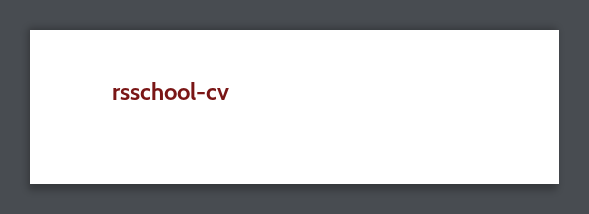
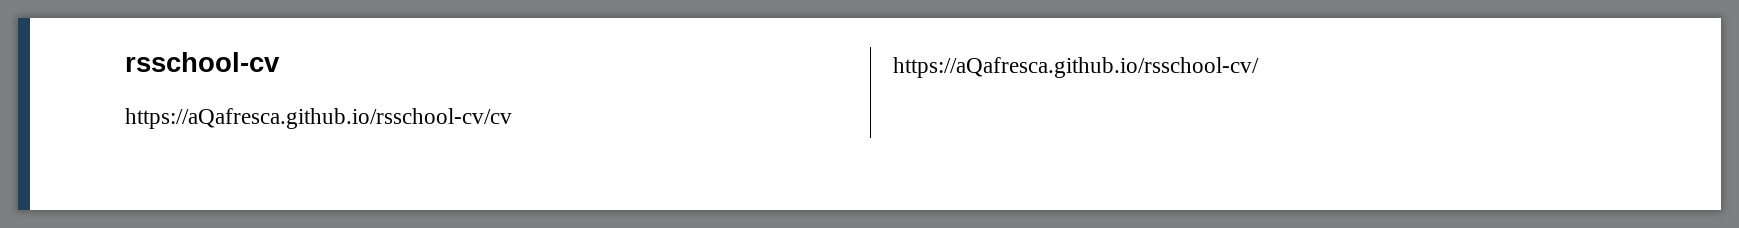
(229, 91) none -> [125,108,512,129] [893,57,1259,78] // https://aQafresca.github.io/rsschool-cv/cv https://aQafresca.github.io/rsschool-cv/

